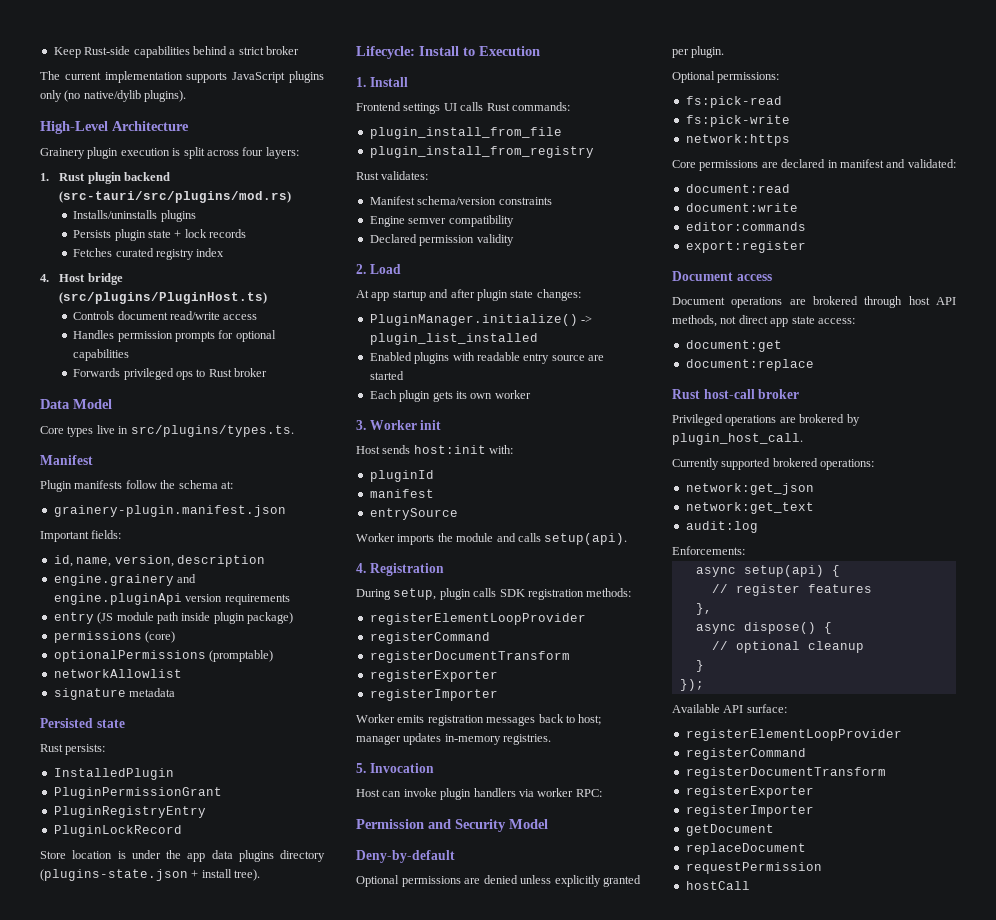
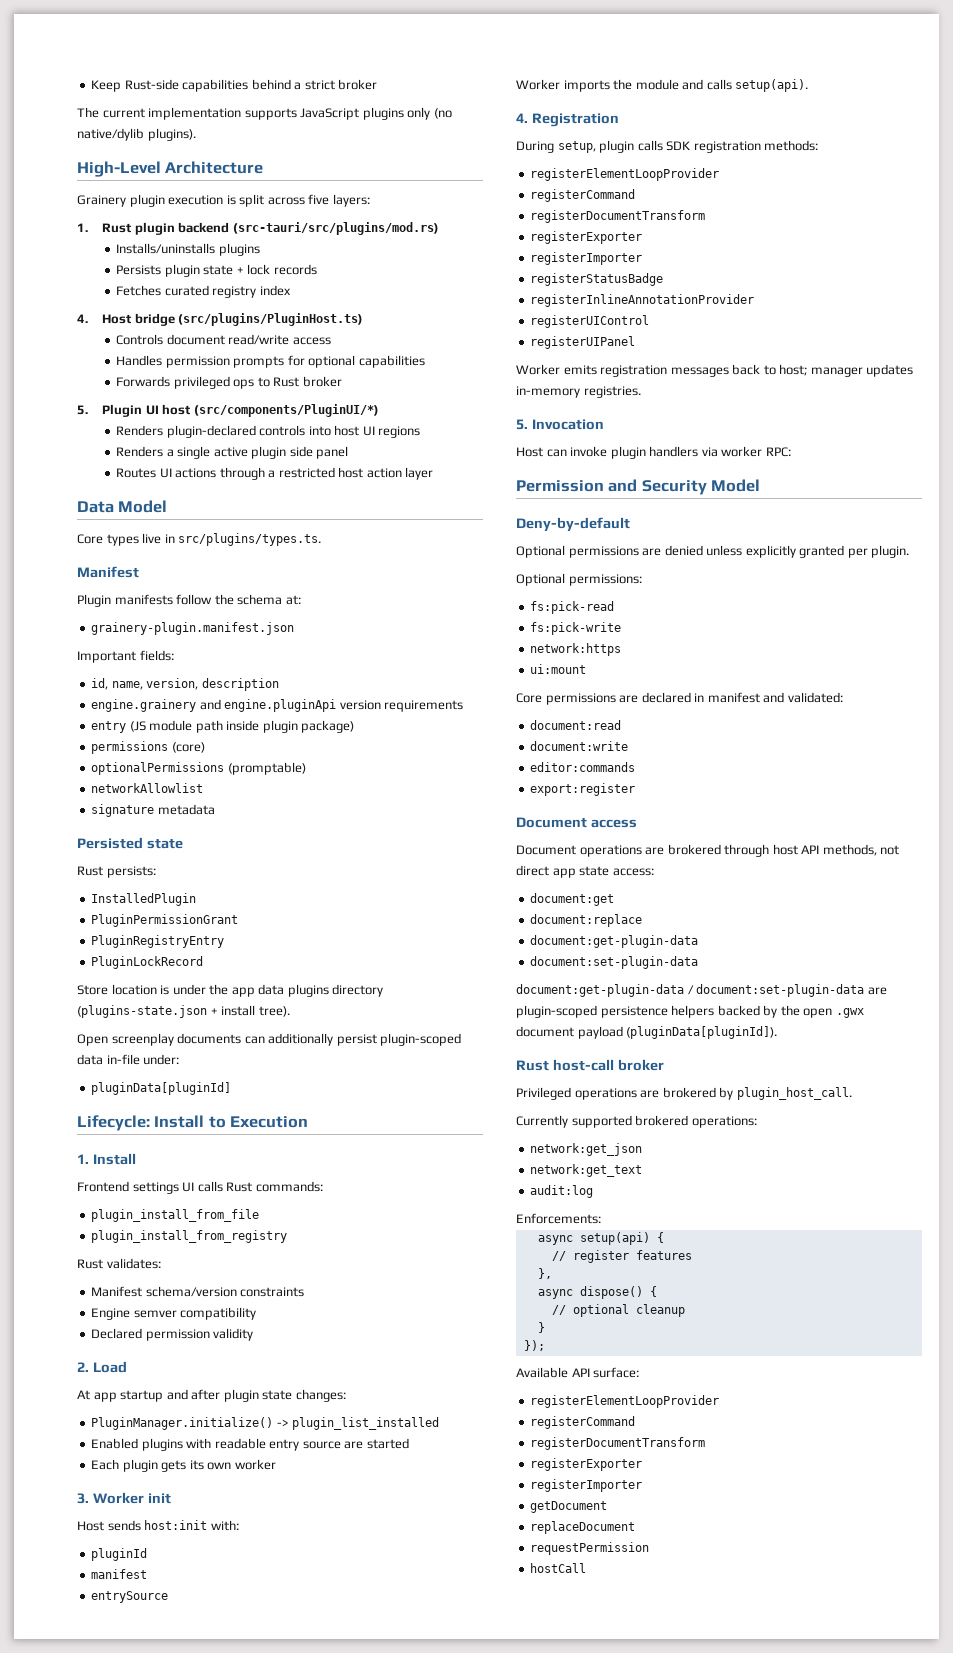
[242,147,264,156] four -> [308,194,330,205] five
(268, 372) none -> [77,404,379,417] [116,425,421,438] [116,446,349,459] [116,467,434,480] // 5. Plugin UI host (src/components/PluginUI/*) // Renders plugin-declared controls into host UI regions // Renders a single active plugin side panel // Routes UI actions through a restricted host action layer
(261, 875) none -> [77,1033,462,1046] [77,1054,180,1065] [91,1082,232,1095] // Open screenplay documents can additionally persist plugin-scoped data in-file under: // pluginData[pluginId]
(498, 695) none -> [530,273,664,286] [530,294,755,307] [530,315,650,328] [530,336,636,349] // registerStatusBadge // registerInlineAnnotationProvider // registerUIControl // registerUIPanel
(790, 140) none -> [530,664,587,674] // ui:mount
(814, 365) none -> [530,935,699,948] [530,956,699,969] [516,984,887,997] [516,1005,864,1018] [516,1026,778,1039] // document:get-plugin-data // document:set-plugin-data // document:get-plugin-data / document:set-plugin-data are plugin-scoped persistence helpers backed by the open .gwx document payload (pluginData[pluginId]).

